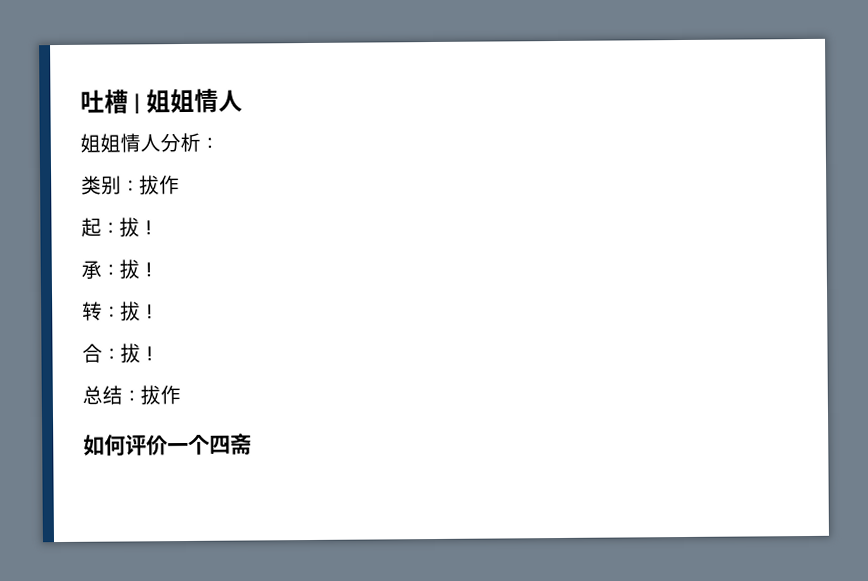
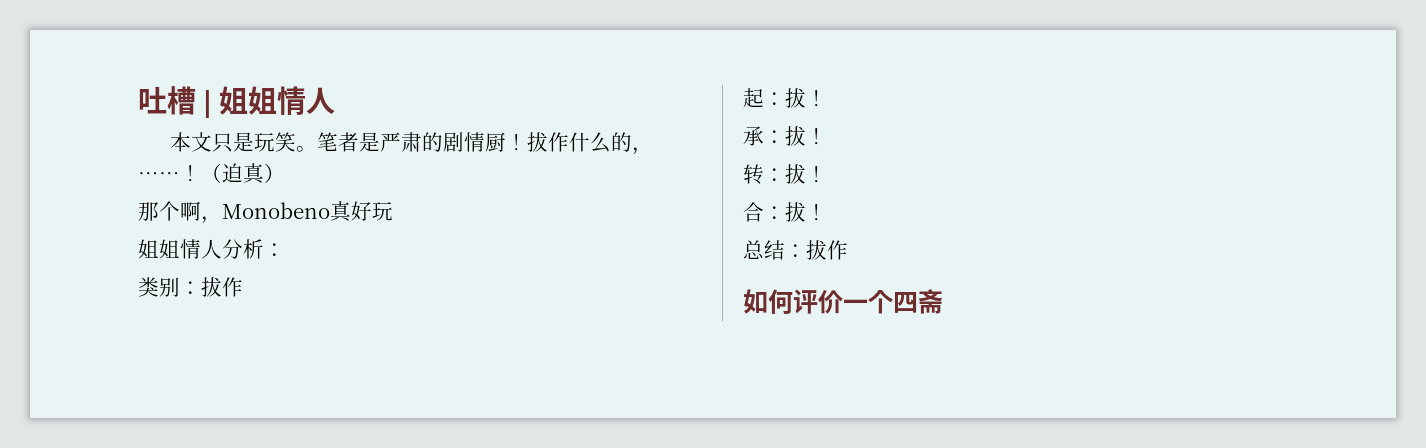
(243, 100) none -> [170,132,654,155] [138,163,285,184] [138,201,393,224] // 本文只是玩笑。笔者是严肃的剧情厨！拔作什么的，……！（迫真） // 那个啊，Monobeno真好玩

